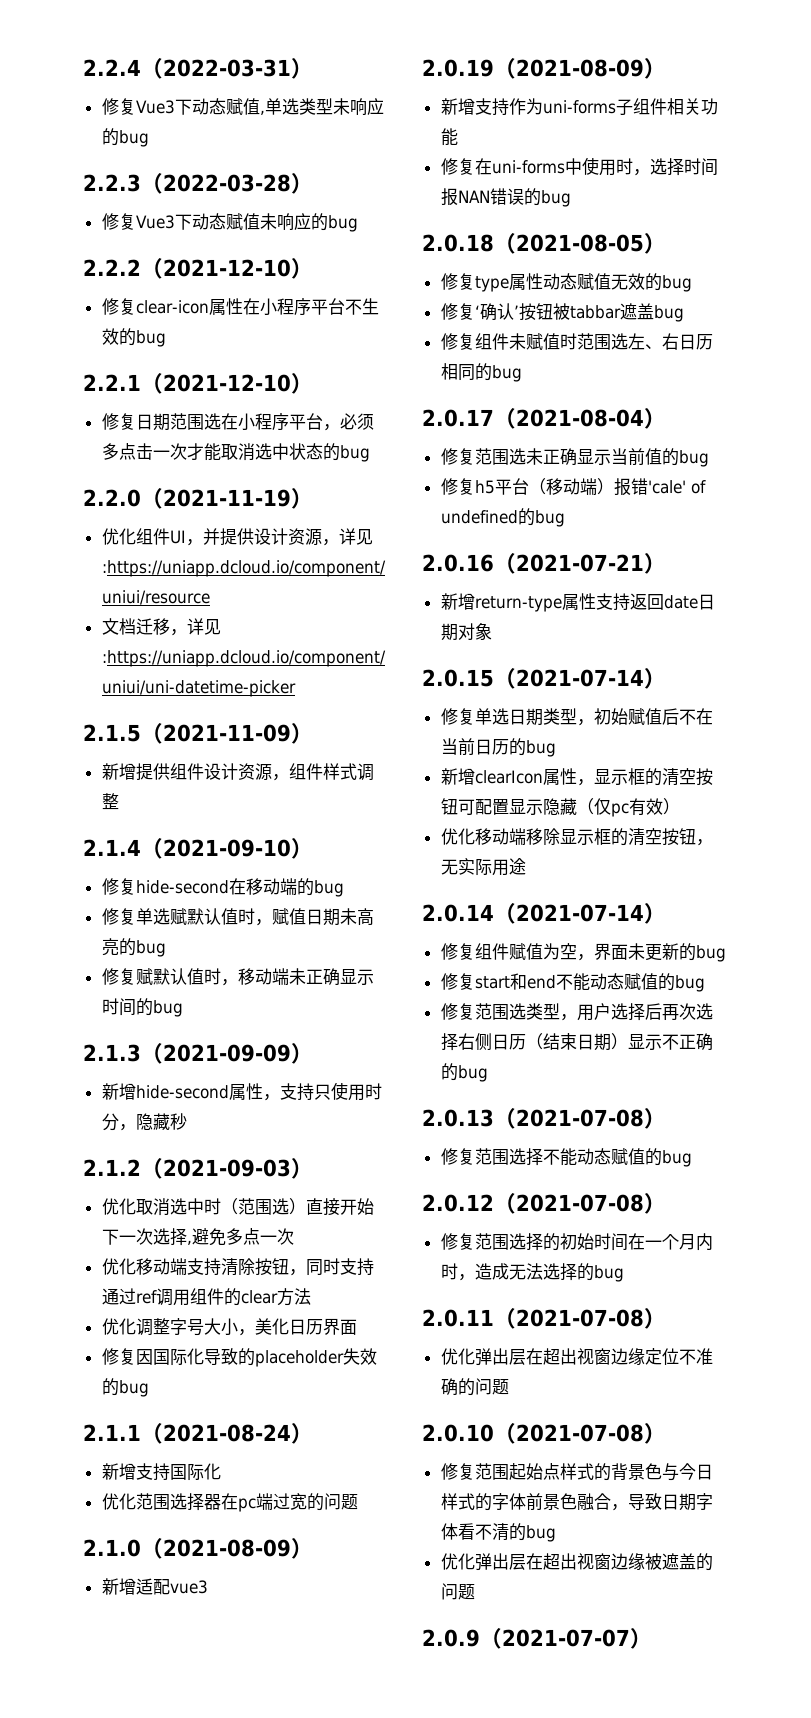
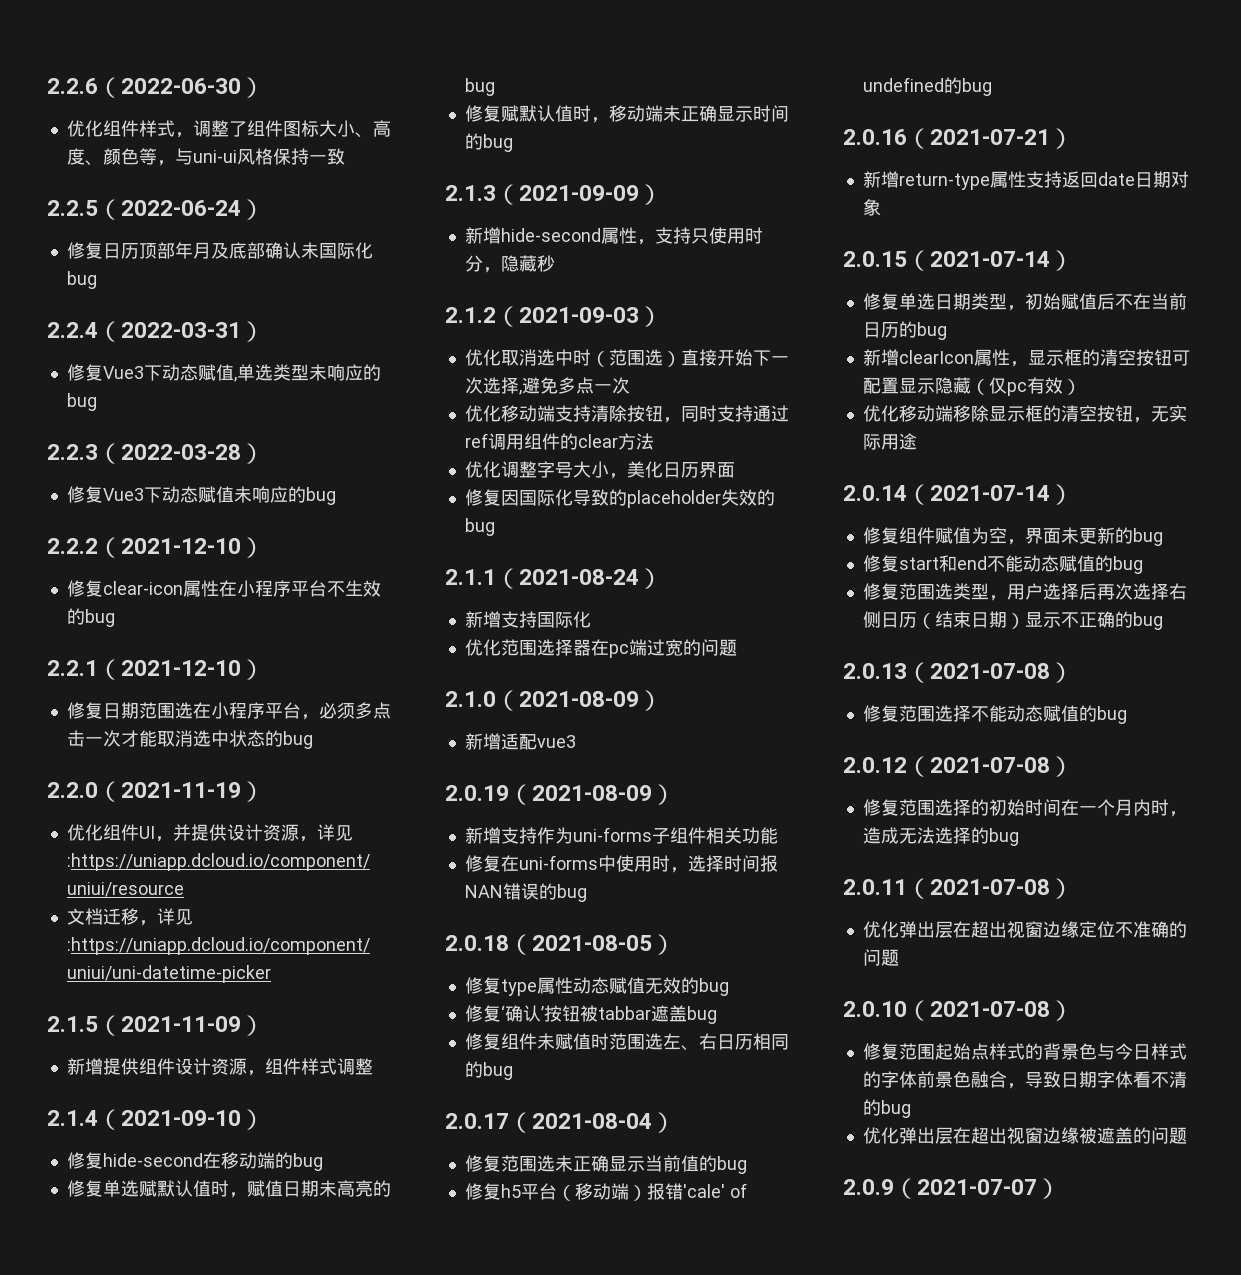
(83, 67) none -> [47,77,264,98] [66,120,391,138] [66,148,345,166] [47,199,264,220] [66,242,373,259] [66,271,97,289] 2.2.6（2022-06-30） // 优化组件样式，调整了组件图标大小、高度、颜色等，与uni-ui风格保持一致 // 2.2.5（2022-06-24） // 修复日历顶部年月及底部确认未国际化bug //

